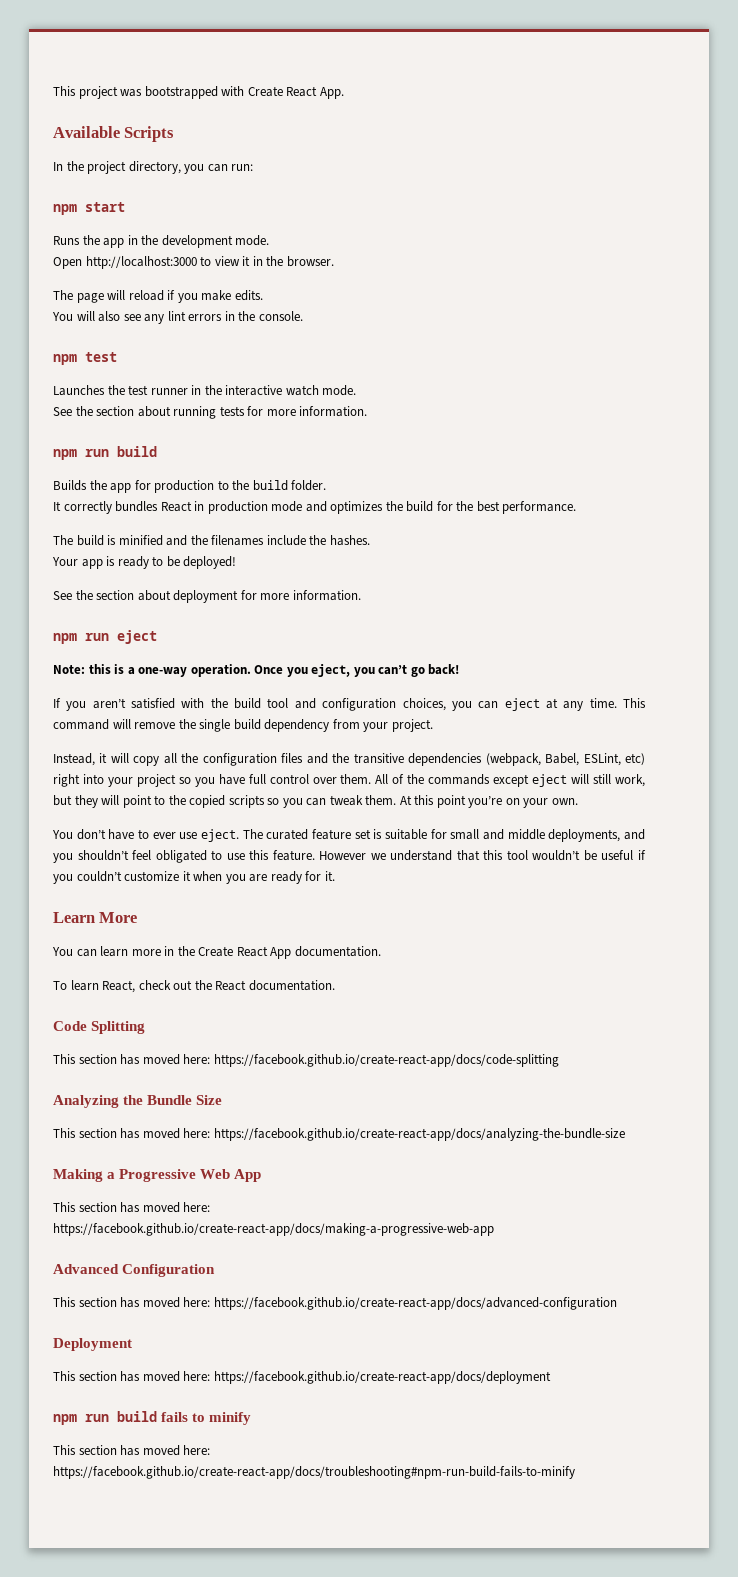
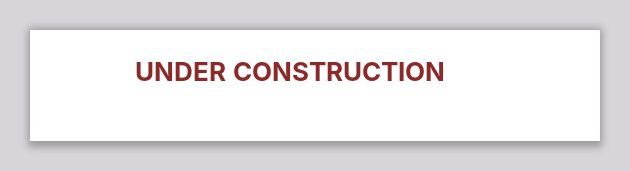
[53,86,344,99] [53,126,175,142] [53,161,254,174] [53,202,125,215] [53,235,270,248] [53,256,334,269] [53,290,263,303] [52,311,303,324] [53,352,117,365] [53,385,357,396] [53,406,368,419] [53,446,157,460] [53,480,327,493] [53,501,577,514] [53,535,370,546] [52,556,237,569] [53,590,361,603] [53,630,157,644] [53,664,460,677] [53,698,647,711] [53,719,433,732] [53,753,646,766] [53,774,645,787] [53,795,578,808] [52,829,646,842] [53,850,647,863] [53,871,335,884] [53,912,138,923] [52,946,381,959] [53,980,335,993] [53,1021,146,1034] [53,1054,559,1067] [53,1095,223,1108] [53,1128,625,1141] [53,1169,262,1182] [53,1202,211,1213] [53,1223,494,1236] [53,1264,216,1277] [53,1297,617,1310] [53,1338,132,1351] [53,1371,551,1384] [53,1411,252,1425] [53,1445,211,1456] [53,1466,575,1479] This project was bootstrapped with Create React App. // Available Scripts // In the project directory, you can run: // npm start // Runs the app in the development mode. // Open http://localhost:3000 to view it in the browser. // The page will reload if you make edits. // You will also see any lint errors in the console. // npm test // Launches the test runner in the interactive watch mode. // See the section about running tests for more information. // npm run build // Builds the app for production to the build folder. // It correctly bundles React in production mode and optimizes the build for the best performance. // The build is minified and the filenames include the hashes. // Your app is ready to be deployed! // See the section about deployment for more information. // npm run eject // Note: this is a one-way operation. Once you eject, you can’t go back! // If you aren’t satisfied with the build tool and configuration choices, you can eject at any time. This command will remove the single build dependency from your project. // Instead, it will copy all the configuration files and the transitive dependencies (webpack, Babel, ESLint, etc) right into your project so you have full control over them. All of the commands except eject will still work, but they will point to the copied scripts so you can tweak them. At this point you’re on your own. // You don’t have to ever use eject. The curated feature set is suitable for small and middle deployments, and you shouldn’t feel obligated to use this feature. However we understand that this tool wouldn’t be useful if you couldn’t customize it when you are ready for it. // Learn More // You can learn more in the Create React App documentation. // To learn React, check out the React documentation. // Code Splitting // This section has moved here: https://facebook.github.io/create-react-app/docs/code-splitting // Analyzing the Bundle Size // This section has moved here: https://facebook.github.io/create-react-app/docs/analyzing-the-bundle-size // Making a Progressive Web App // This section has moved here: https://facebook.github.io/create-react-app/docs/making-a-progressive-web-app // Advanced Configuration // This section has moved here: https://facebook.github.io/create-react-app/docs/advanced-configuration // Deployment // This section has moved here: https://facebook.github.io/create-react-app/docs/deployment // npm run build fails to minify // This section has moved here: https://facebook.github.io/create-react-app/docs/troubleshooting#npm-run-build-fails-to-minify -> [135,62,446,81] UNDER CONSTRUCTION

